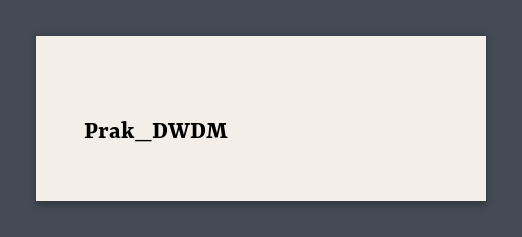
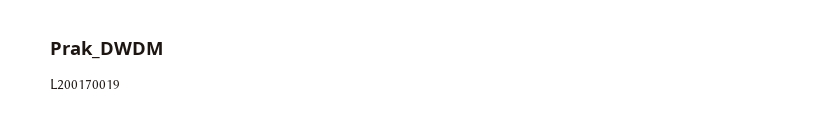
(228, 131) none -> [50,79,120,90] // L200170019

